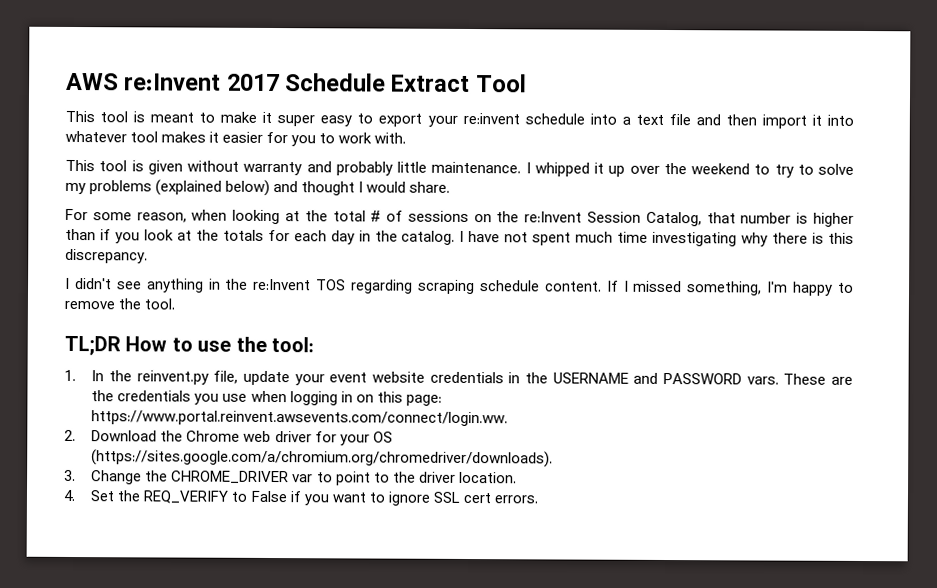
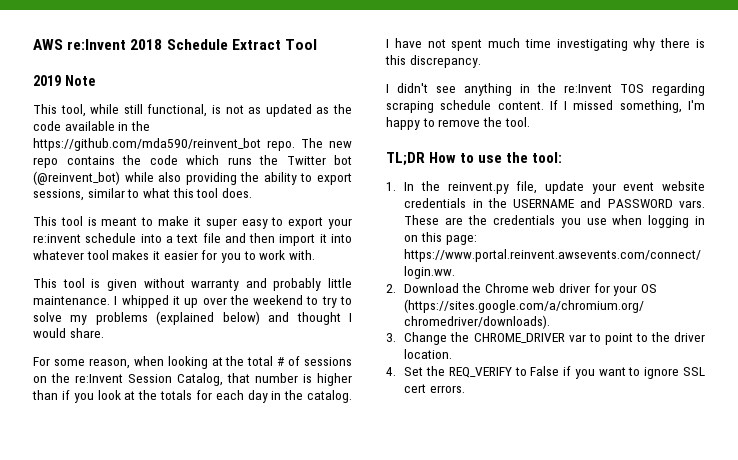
[226,73,280,92] 2017 -> [130,39,163,50] 2018
(527, 83) none -> [33,75,95,86] [33,104,352,117] [33,121,150,131] [33,138,352,151] [33,155,352,168] [33,171,352,185] [33,188,252,201] // 2019 Note // This tool, while still functional, is not as updated as the code available in the https://github.com/mda590/reinvent_bot repo. The new repo contains the code which runs the Twitter bot (@reinvent_bot) while also providing the ability to export sessions, similar to what this tool does.

